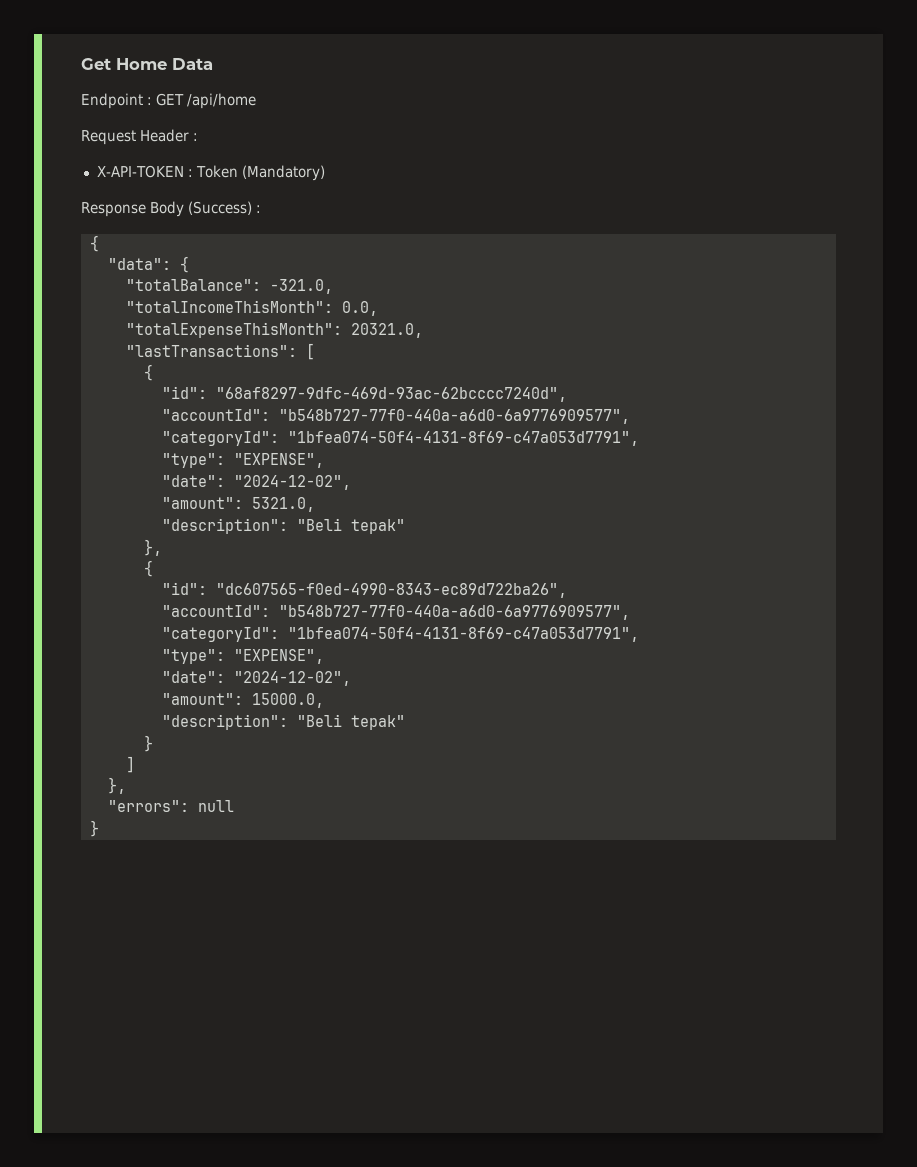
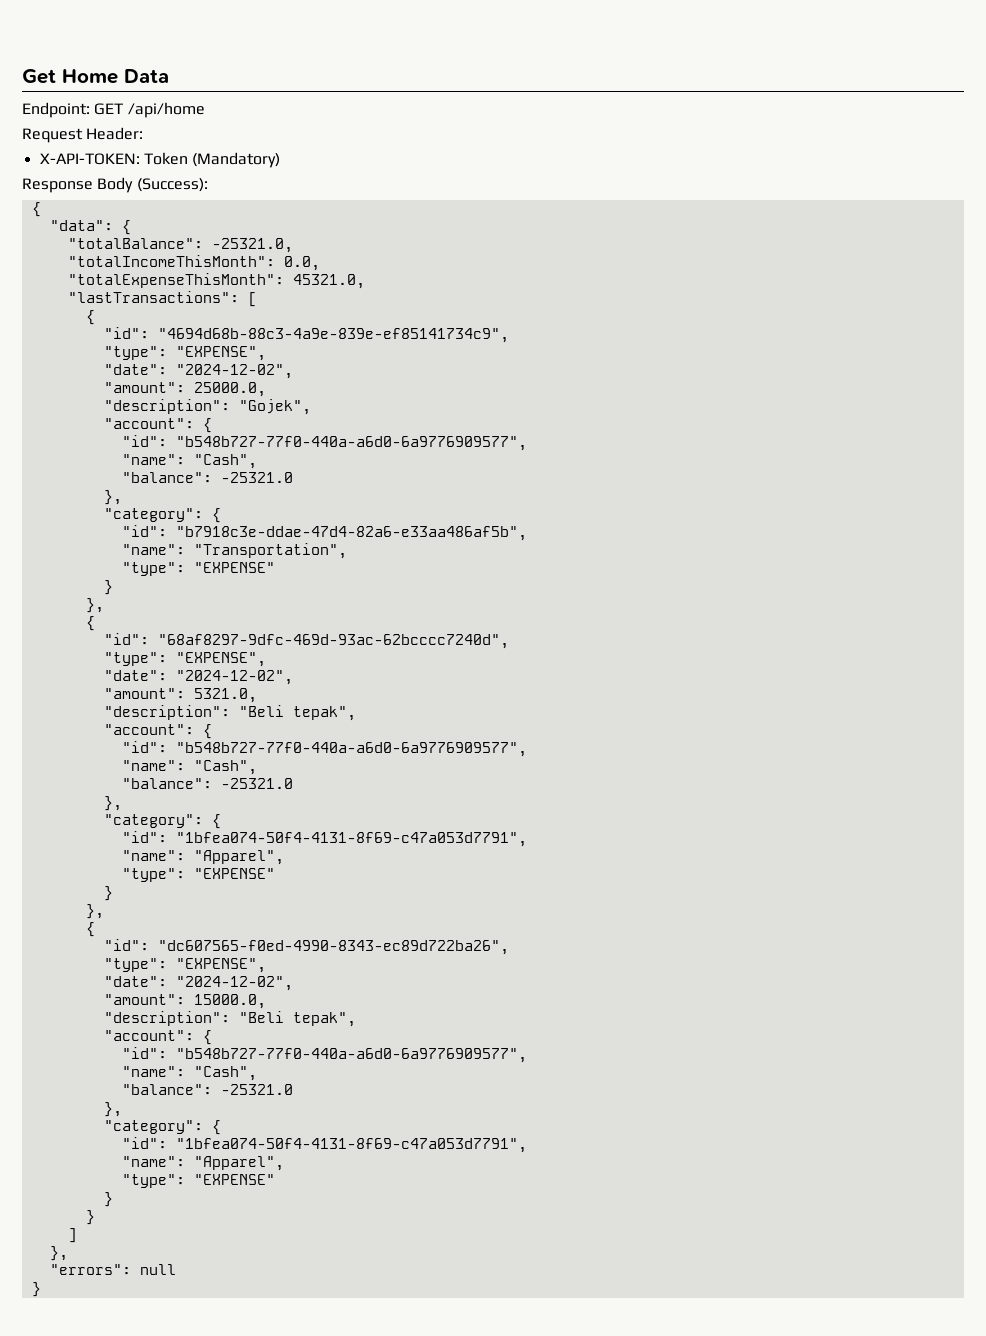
[81,93,152,109] Endpoint : -> [22,102,90,118] Endpoint:
[140,129,198,142] [96,165,193,178] Header : // X-API-TOKEN : -> [86,127,144,140] [39,153,140,165] Header: // X-API-TOKEN:
[188,201,261,215] (Success) : -> [136,178,208,192] (Success):
[269,279,333,294] -321.0, -> [211,238,293,253] -25321.0,
[350,323,423,338] 20321.0, -> [292,274,365,289] 45321.0,
[215,387,567,402] [161,409,630,424] [161,431,639,446] "68af8297-9dfc-469d-93ac-62bcccc7240d", // "accountId": "b548b727-77f0-440a-a6d0-6a9776909577", // "categoryId": "1bfea074-50f4-4131-8f69-c47a053d7791", -> [157,328,509,343] [103,346,266,361] [103,364,293,379] [103,382,266,397] [103,399,311,415] [103,418,212,433] [121,435,527,451] [121,454,257,469] [121,472,293,483] [103,490,122,505] [103,508,221,523] [121,525,527,541] [121,543,347,559] [121,562,275,576] [103,580,113,595] [85,598,104,613] [85,616,95,631] [103,633,509,649] "4694d68b-88c3-4a9e-839e-ef85141734c9", // "type": "EXPENSE", // "date": "2024-12-02", // "amount": 25000.0, // "description": "Gojek", // "account": { // "id": "b548b727-77f0-440a-a6d0-6a9776909577", // "name": "Cash", // "balance": -25321.0 // }, // "category": { // "id": "b7918c3e-ddae-47d4-82a6-e33aa486af5b", // "name": "Transportation", // "type": "EXPENSE" // } // }, // { // "id": "68af8297-9dfc-469d-93ac-62bcccc7240d",
[350,519,405,534] tepak" -> [292,706,356,721] [103,724,212,739] [121,741,527,757] [121,760,257,775] [121,778,293,789] [103,796,122,811] [103,814,221,829] [121,831,527,847] [121,850,284,865] [121,868,275,882] [103,886,113,901] tepak", // "account": { // "id": "b548b727-77f0-440a-a6d0-6a9776909577", // "name": "Cash", // "balance": -25321.0 // }, // "category": { // "id": "1bfea074-50f4-4131-8f69-c47a053d7791", // "name": "Apparel", // "type": "EXPENSE" // }
[161,605,630,620] [161,627,639,642] // "accountId": "b548b727-77f0-440a-a6d0-6a9776909577", // "categoryId": "1bfea074-50f4-4131-8f69-c47a053d7791", -> (509, 947) none
[350,715,405,730] tepak" -> [292,1012,356,1027] [103,1030,212,1045] [121,1047,527,1063] [121,1066,257,1081] [121,1084,293,1095] [103,1102,122,1117] [103,1120,221,1135] [121,1137,527,1153] [121,1156,284,1171] [121,1174,275,1188] [103,1192,113,1207] tepak", // "account": { // "id": "b548b727-77f0-440a-a6d0-6a9776909577", // "name": "Cash", // "balance": -25321.0 // }, // "category": { // "id": "1bfea074-50f4-4131-8f69-c47a053d7791", // "name": "Apparel", // "type": "EXPENSE" // }

